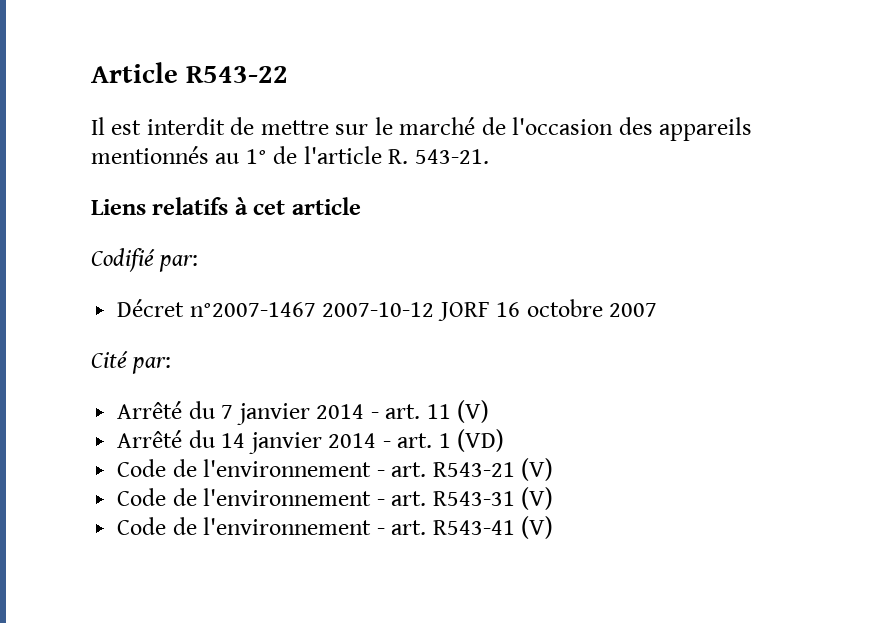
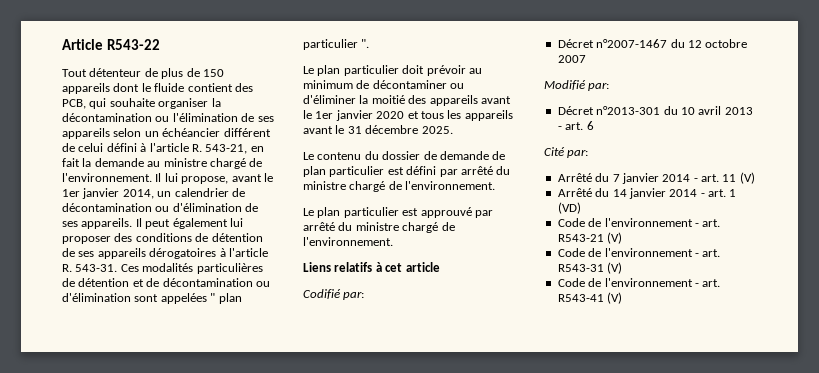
[91,117,753,141] [91,146,489,164] Il est interdit de mettre sur le marché de l'occasion des appareils mentionnés au 1° de l'article R. 543-21. -> [62,68,224,79] [62,83,253,94] [62,98,221,109] [62,113,274,122] [62,128,271,139] [62,143,264,154] [62,158,263,169] [62,173,273,184] [62,188,245,199] [62,203,259,212] [62,218,243,229] [62,233,263,244] [62,248,268,259] [62,263,263,274] [62,278,270,287] [62,293,242,304] [303,39,370,50] [303,65,482,76] [303,80,465,89] [303,95,511,106] [303,110,513,121] [303,125,453,134] [303,151,506,160] [303,166,511,177] [303,181,496,192] [303,207,493,218] [303,222,455,233] [303,237,393,246] Tout détenteur de plus de 150 appareils dont le fluide contient des PCB, qui souhaite organiser la décontamination ou l'élimination de ses appareils selon un échéancier différent de celui défini à l'article R. 543-21, en fait la demande au ministre chargé de l'environnement. Il lui propose, avant le 1er janvier 2014, un calendrier de décontamination ou d'élimination de ses appareils. Il peut également lui proposer des conditions de détention de ses appareils dérogatoires à l'article R. 543-31. Ces modalités particulières de détention et de décontamination ou d'élimination sont appelées " plan particulier ". // Le plan particulier doit prévoir au minimum de décontaminer ou d'éliminer la moitié des appareils avant le 1er janvier 2020 et tous les appareils avant le 31 décembre 2025. // Le contenu du dossier de demande de plan particulier est défini par arrêté du ministre chargé de l'environnement. // Le plan particulier est approuvé par arrêté du ministre chargé de l'environnement.
[322,302,521,321] 2007-10-12 JORF 16 -> [670,39,702,48] du 12
(658, 310) none -> [544,80,610,91] [557,106,753,115] [557,121,594,130] // Modifié par: // Décret n°2013-301 du 10 avril 2013 - art. 6

